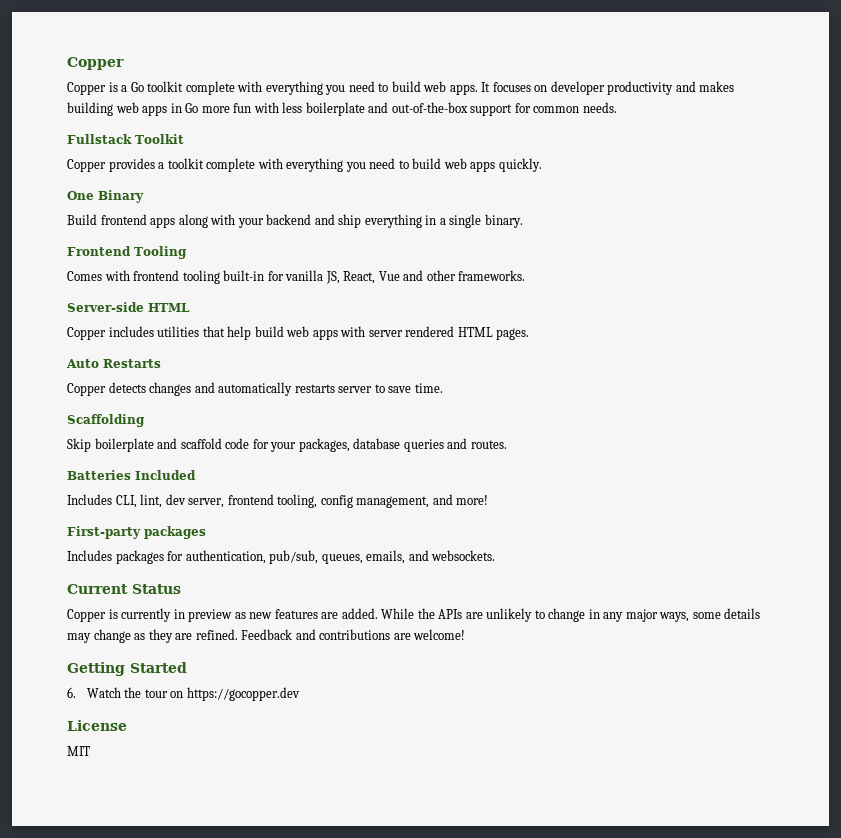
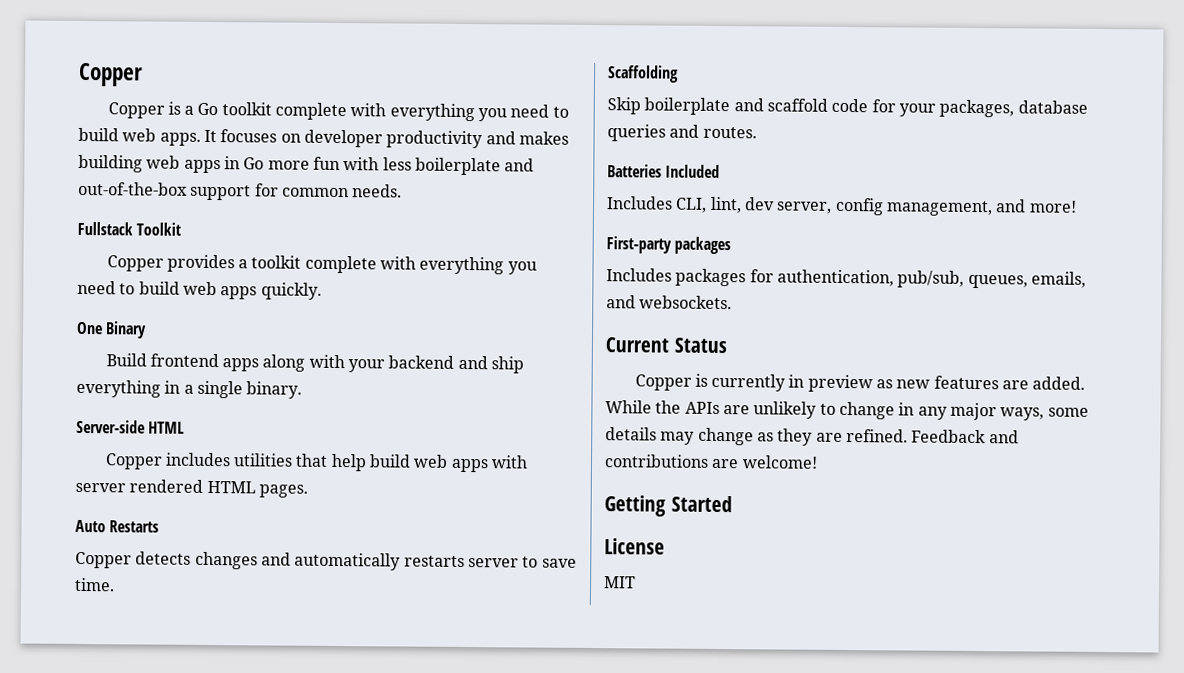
[67,246,187,259] [67,270,526,284] // Frontend Tooling // Comes with frontend tooling built-in for vanilla JS, React, Vue and other frameworks. -> (303, 390) none
[227,494,318,508] frontend tooling, -> (833, 207) none
[67,687,300,701] // 6. Watch the tour on https://gocopper.dev -> (732, 504) none

